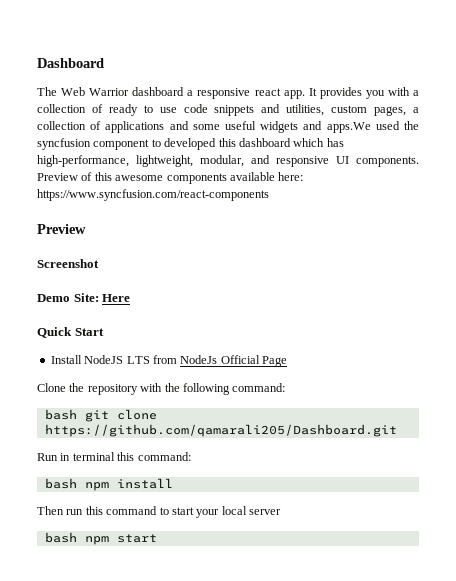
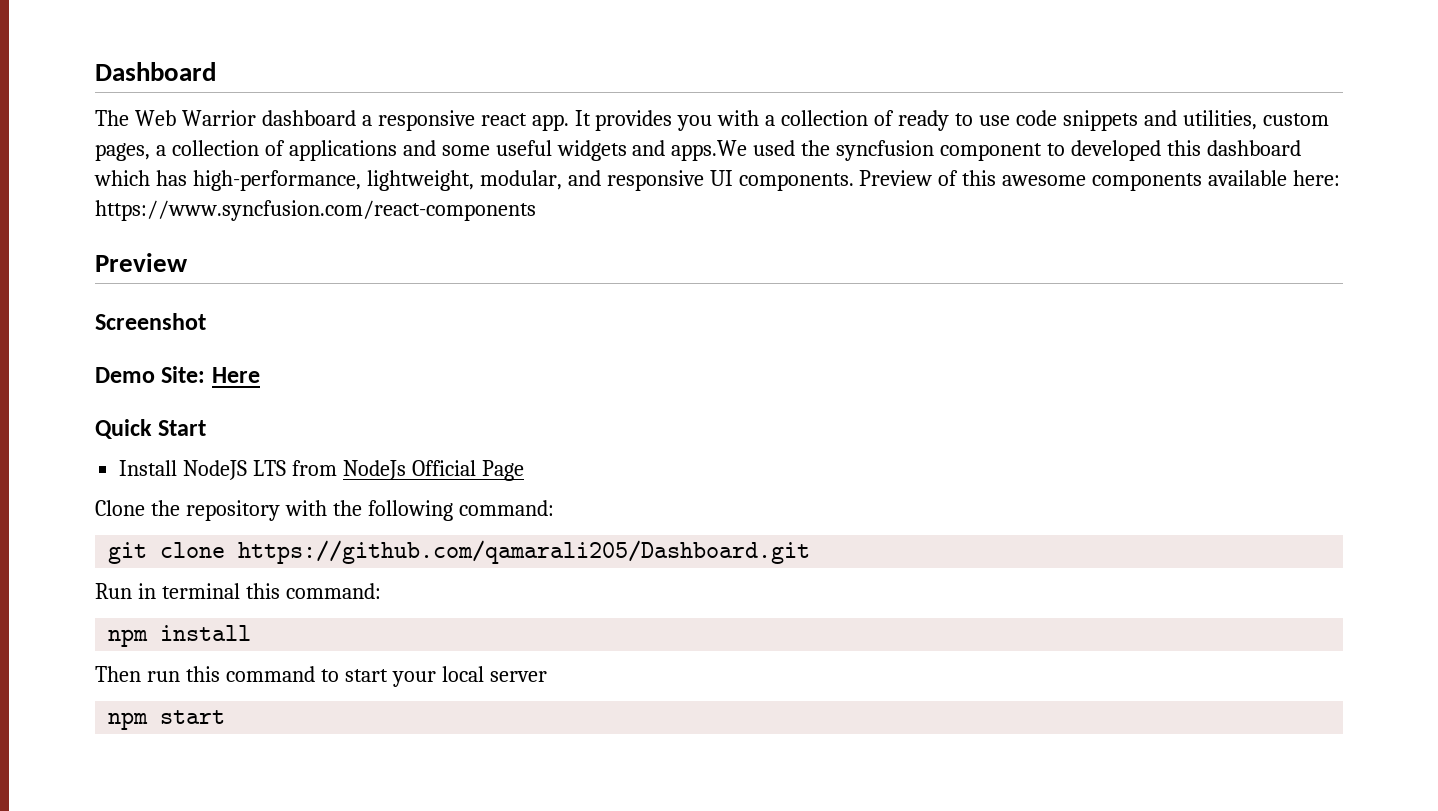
[44,409,77,420] bash -> (554, 508) none
[44,478,77,489] bash -> (381, 591) none
[44,532,77,543] bash -> (547, 676) none

